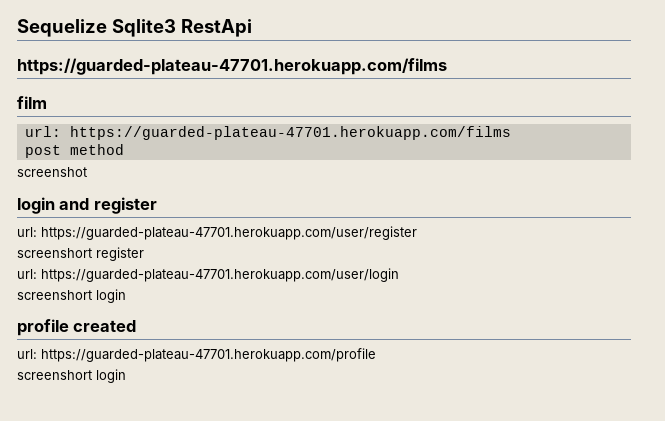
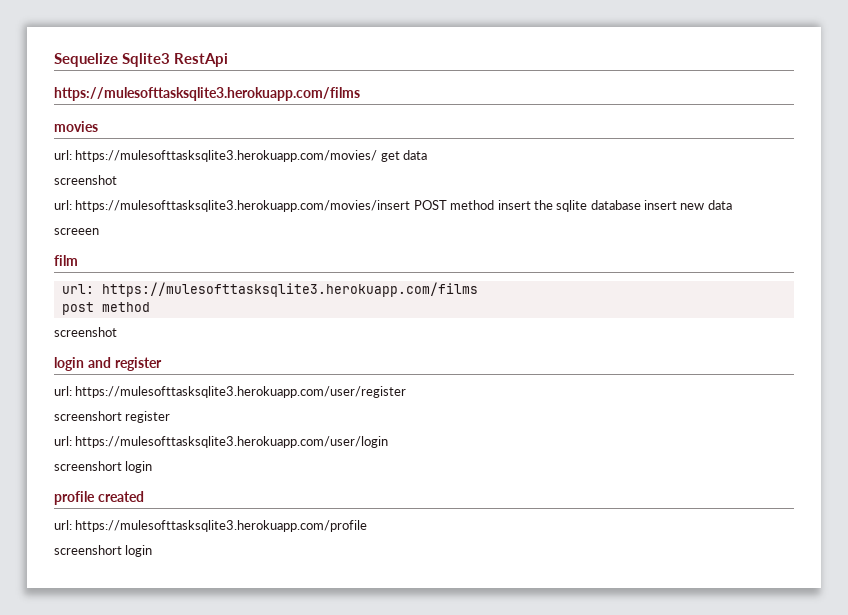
[17,58,447,75] https://guarded-plateau-47701.herokuapp.com/films -> [54,87,360,101] [54,121,98,132] [54,150,428,162] [54,175,117,185] [54,200,732,212] [54,228,99,235] https://mulesofttasksqlite3.herokuapp.com/films // movies // url: https://mulesofttasksqlite3.herokuapp.com/movies/ get data // screenshot // url: https://mulesofttasksqlite3.herokuapp.com/movies/insert POST method insert the sqlite database insert new data // screeen
[69,126,511,140] https://guarded-plateau-47701.herokuapp.com/films -> [101,282,478,297] https://mulesofttasksqlite3.herokuapp.com/films
[41,226,417,240] https://guarded-plateau-47701.herokuapp.com/user/register -> [75,386,407,398] https://mulesofttasksqlite3.herokuapp.com/user/register
[41,268,399,282] https://guarded-plateau-47701.herokuapp.com/user/login -> [75,436,389,448] https://mulesofttasksqlite3.herokuapp.com/user/login
[41,348,376,362] https://guarded-plateau-47701.herokuapp.com/profile -> [75,520,368,532] https://mulesofttasksqlite3.herokuapp.com/profile

